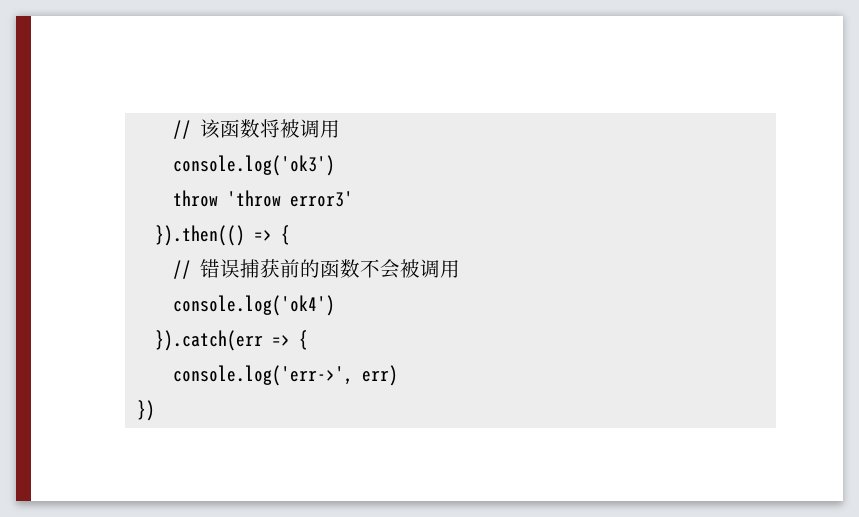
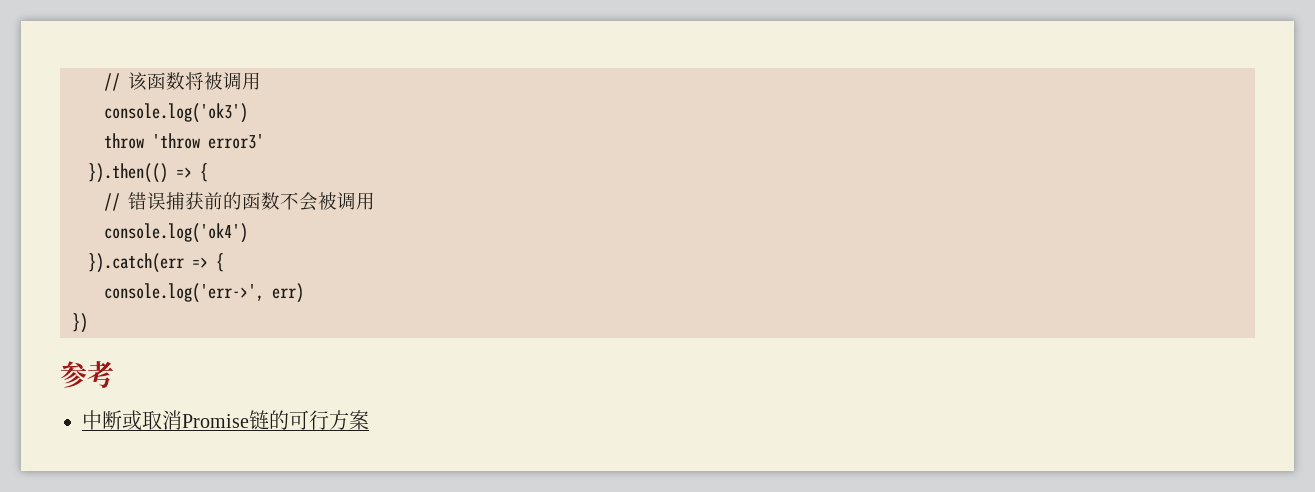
(155, 410) none -> [60,361,114,388] [82,410,369,431] // 参考 // 中断或取消Promise链的可行方案

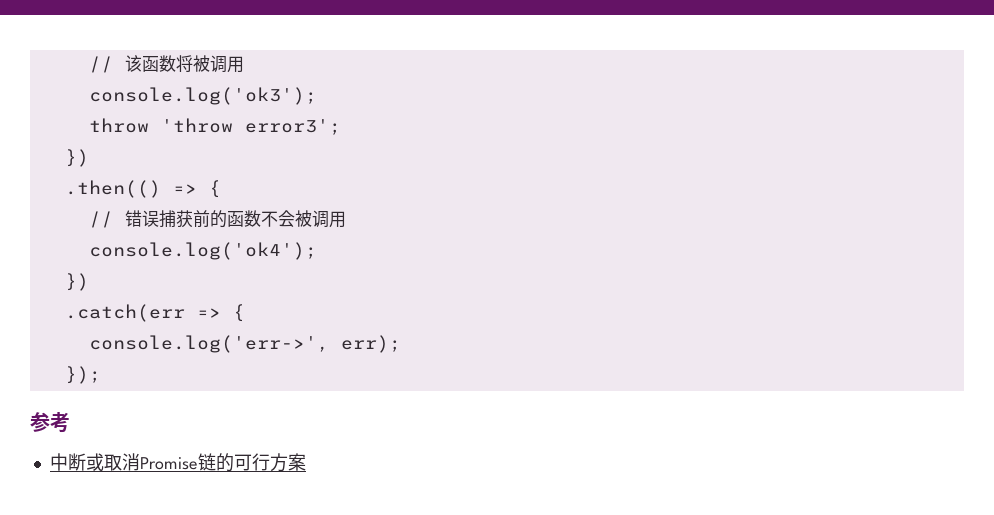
[104,103,248,123] console.log('ok3') -> [88,87,317,105] console.log('ok3');
[208,134,264,149] [88,163,168,183] error3' // }).then(() -> [244,119,341,135] [64,149,89,167] [64,180,161,198] error3'; // }) // .then(()
[104,223,248,243] [88,253,184,273] console.log('ok4') // }).catch(err -> [88,242,317,260] [64,273,89,291] [64,304,185,322] console.log('ok4'); // }) // .catch(err
[272,283,304,303] [72,313,88,333] err) // }) -> [340,335,401,353] [64,366,101,384] err); // });

